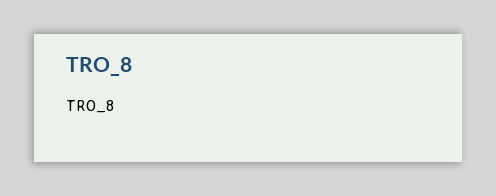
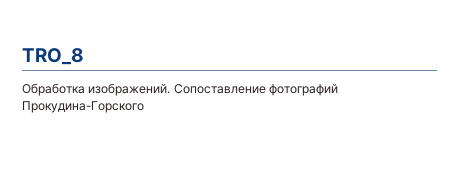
[66,100,114,113] TRO_8 -> [22,83,339,96] [22,101,144,113] Обработка изображений. Сопоставление фотографий Прокудина-Горского

